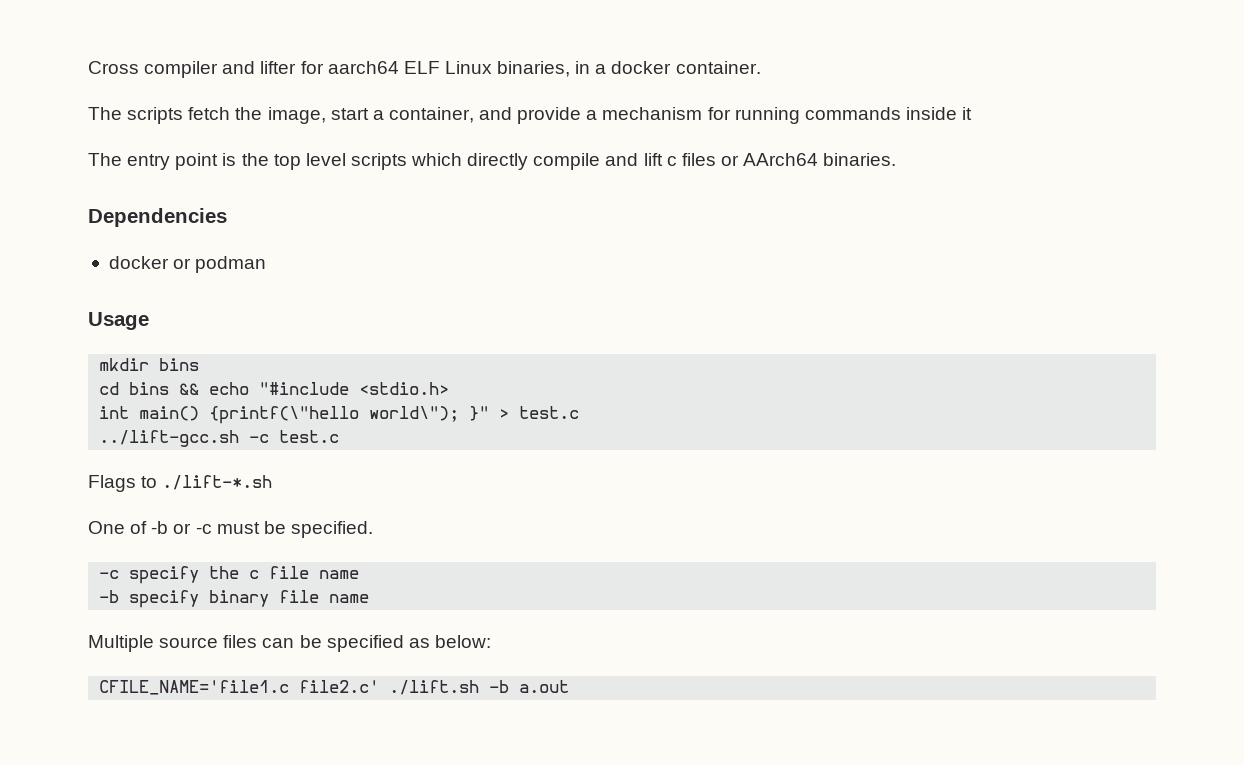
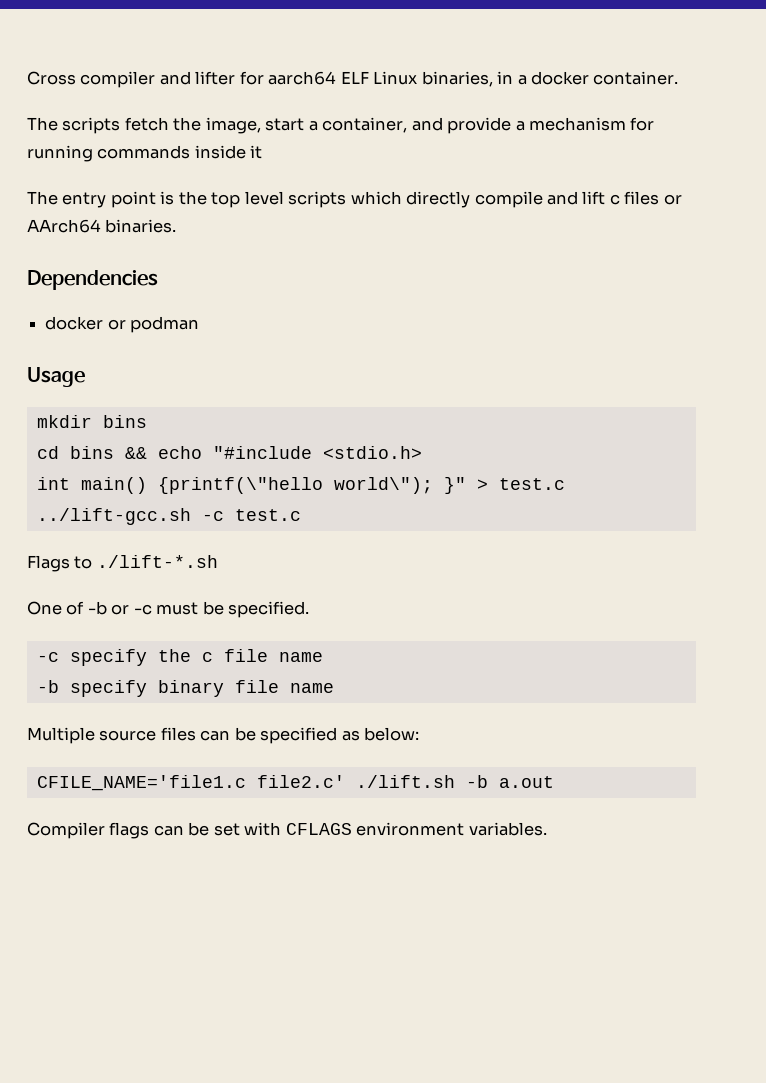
(570, 686) none -> [27,822,547,839] // Compiler flags can be set with CFLAGS environment variables.

